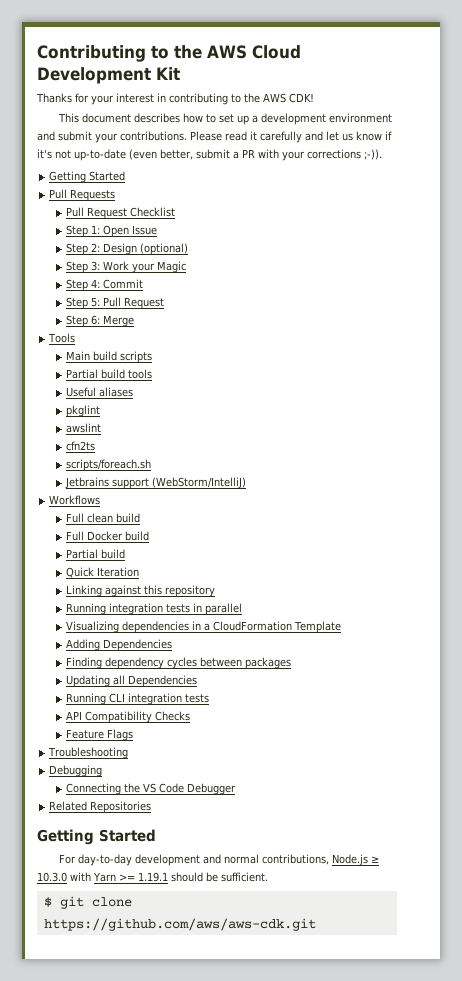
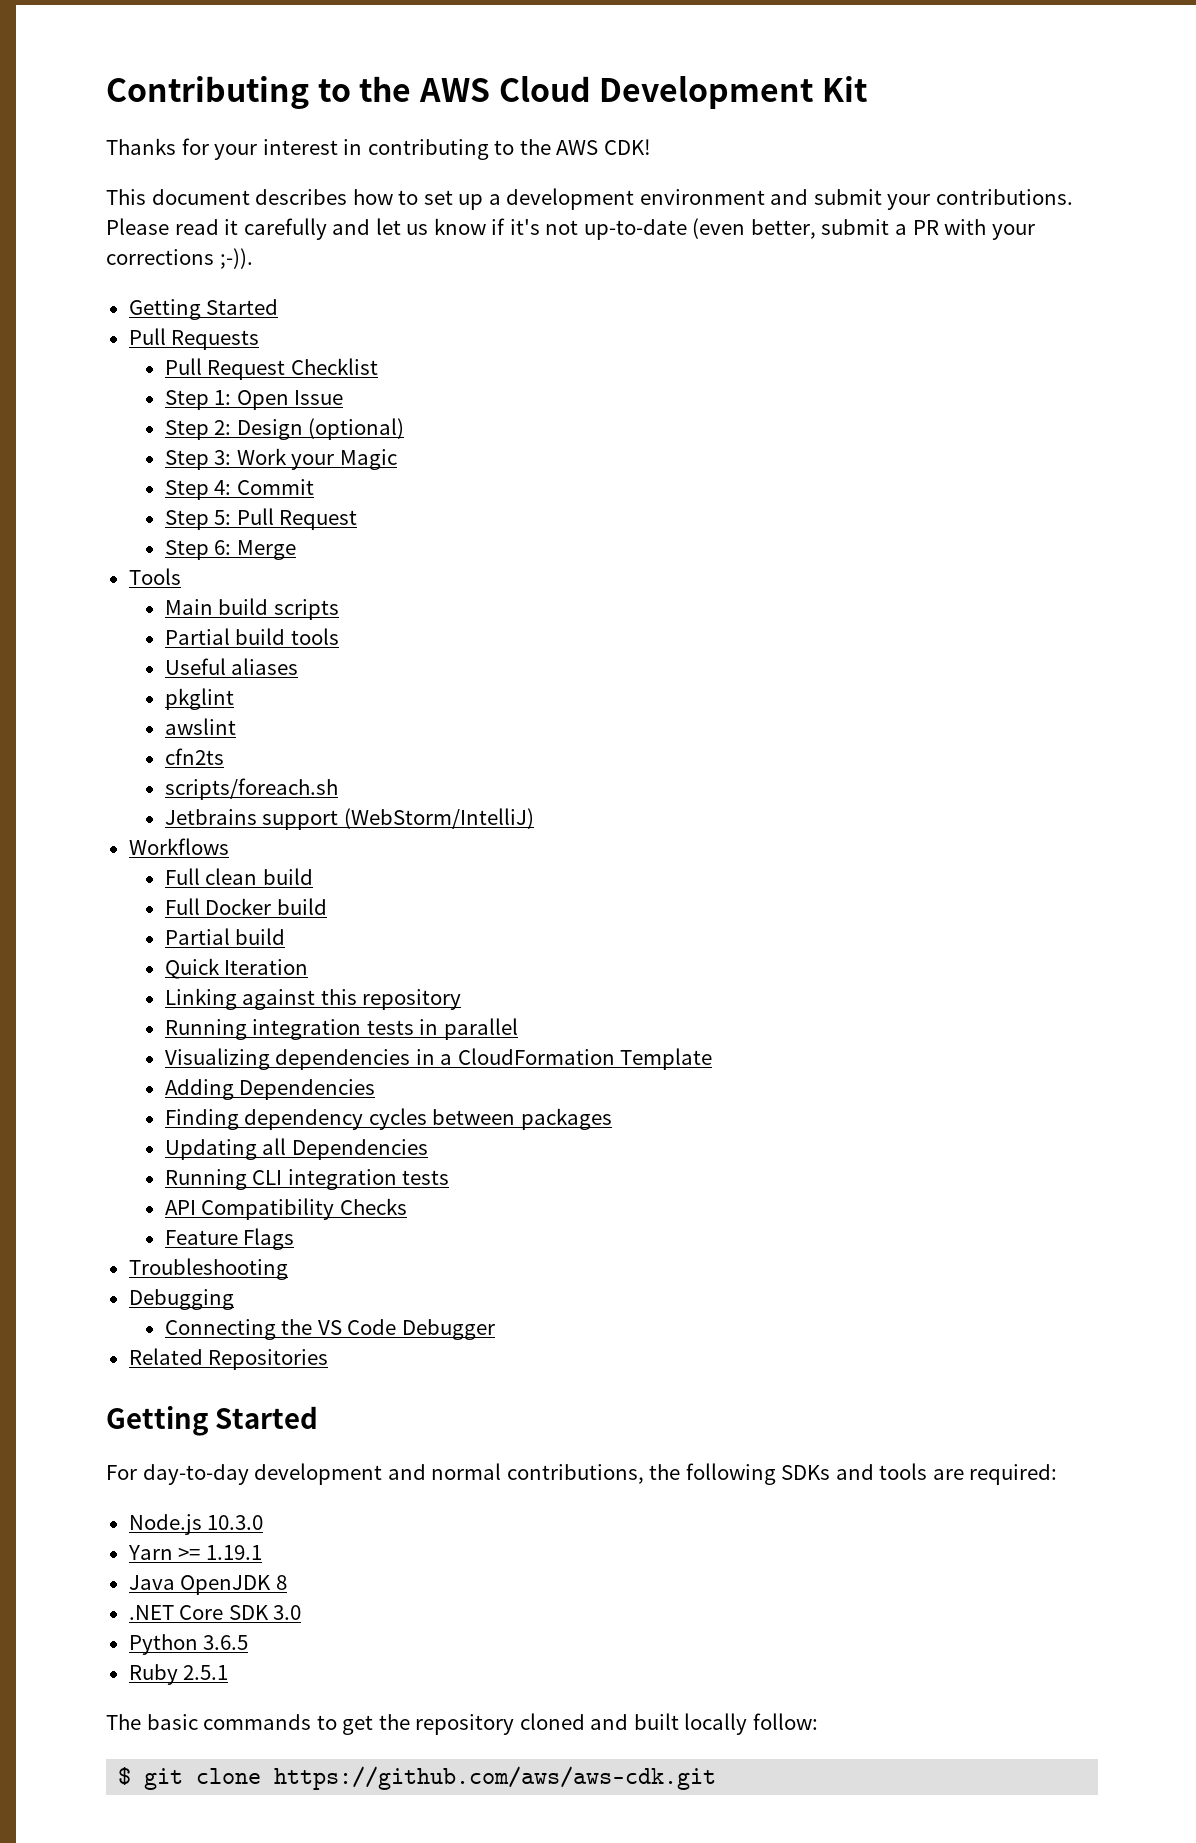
[332,854,380,866] Node.js ≥ -> [649,1463,1058,1485] [128,1514,202,1535] the following SDKs and tools are required: // Node.js
[70,872,91,881] with -> (264, 1522) //
[170,872,268,882] should be sufficient. -> [128,1575,287,1595] [128,1605,302,1620] [128,1634,249,1655] [128,1664,229,1685] [106,1713,818,1735] // Java OpenJDK 8 // .NET Core SDK 3.0 // Python 3.6.5 // Ruby 2.5.1 // The basic commands to get the repository cloned and built locally follow:

